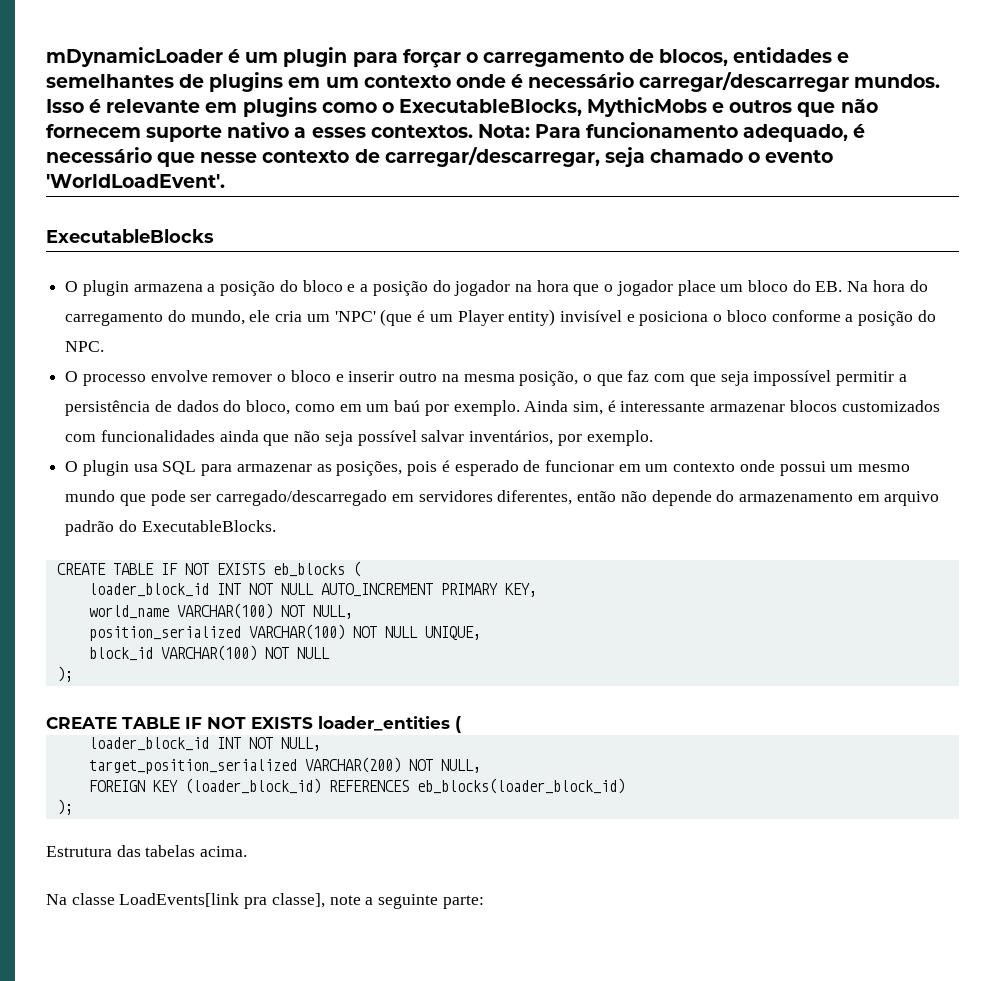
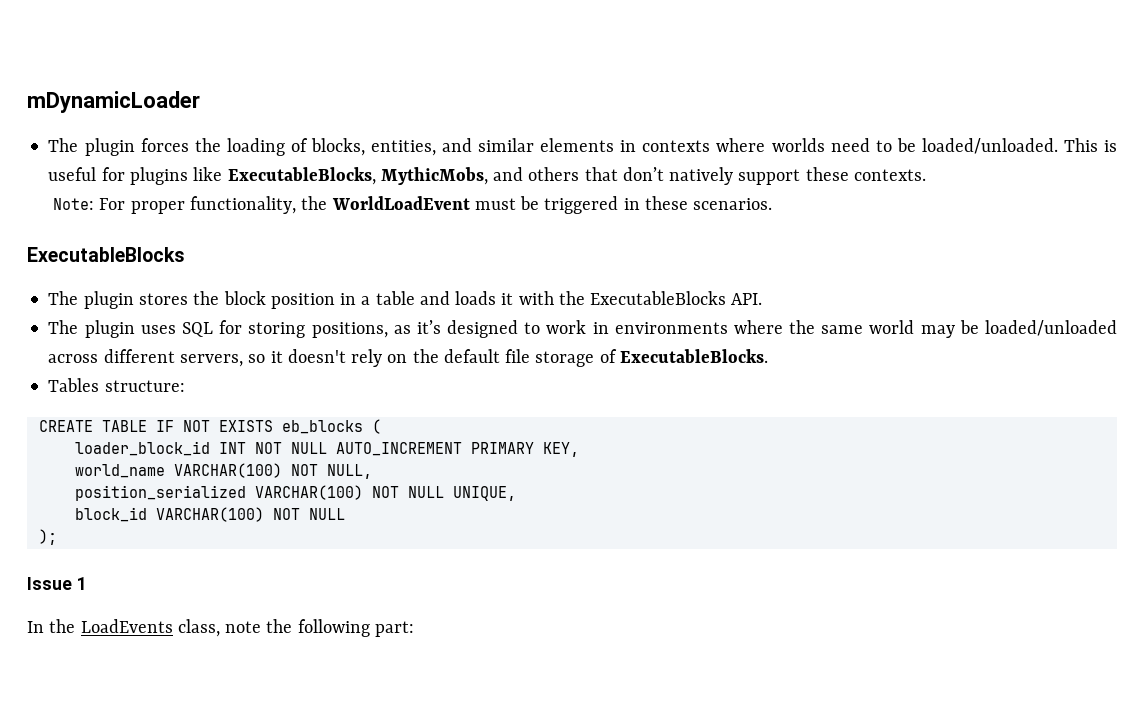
[228,47,850,68] [46,72,941,92] [46,97,878,117] [46,122,866,142] [46,147,834,167] [46,174,225,188] [46,229,214,243] [65,280,928,296] [65,309,936,326] [65,341,105,352] [65,370,907,386] [65,400,940,416] [65,430,653,446] [65,460,911,476] [65,490,940,506] [65,520,276,536] é um plugin para forçar o carregamento de blocos, entidades e semelhantes de plugins em um contexto onde é necessário carregar/descarregar mundos. Isso é relevante em plugins como o ExecutableBlocks, MythicMobs e outros que não fornecem suporte nativo a esses contextos. Nota: Para funcionamento adequado, é necessário que nesse contexto de carregar/descarregar, seja chamado o evento 'WorldLoadEvent'. // ExecutableBlocks // O plugin armazena a posição do bloco e a posição do jogador na hora que o jogador place um bloco do EB. Na hora do carregamento do mundo, ele cria um 'NPC' (que é um Player entity) invisível e posiciona o bloco conforme a posição do NPC. // O processo envolve remover o bloco e inserir outro na mesma posição, o que faz com que seja impossível permitir a persistência de dados do bloco, como em um baú por exemplo. Ainda sim, é interessante armazenar blocos customizados com funcionalidades ainda que não seja possível salvar inventários, por exemplo. // O plugin usa SQL para armazenar as posições, pois é esperado de funcionar em um contexto onde possui um mesmo mundo que pode ser carregado/descarregado em servidores diferentes, então não depende do armazenamento em arquivo padrão do ExecutableBlocks. -> [48,138,1117,156] [48,167,926,185] [53,196,773,214] [27,247,185,262] [48,291,763,309] [48,320,1118,338] [48,349,768,367] [48,378,185,392] // The plugin forces the loading of blocks, entities, and similar elements in contexts where worlds need to be loaded/unloaded. This is useful for plugins like ExecutableBlocks, MythicMobs, and others that don’t natively support these contexts. // Note: For proper functionality, the WorldLoadEvent must be triggered in these scenarios. // ExecutableBlocks // The plugin stores the block position in a table and loads it with the ExecutableBlocks API. // The plugin uses SQL for storing positions, as it’s designed to work in environments where the same world may be loaded/unloaded across different servers, so it doesn't rely on the default file storage of ExecutableBlocks. // Tables structure:
[46,716,461,733] [88,737,321,751] [88,757,481,774] [88,778,625,794] [56,799,73,815] [46,845,248,857] [46,893,484,909] CREATE TABLE IF NOT EXISTS loader_entities ( // loader_block_id INT NOT NULL, // target_position_serialized VARCHAR(200) NOT NULL, // FOREIGN KEY (loader_block_id) REFERENCES eb_blocks(loader_block_id) // ); // Estrutura das tabelas acima. // Na classe LoadEvents[link pra classe], note a seguinte parte: -> [27,577,87,590] [27,619,414,637] Issue 1 // In the LoadEvents class, note the following part:

